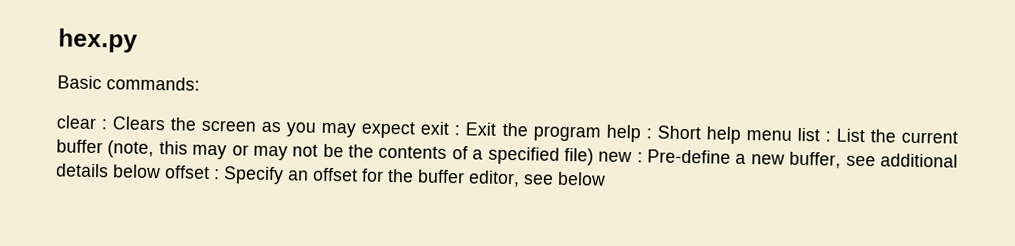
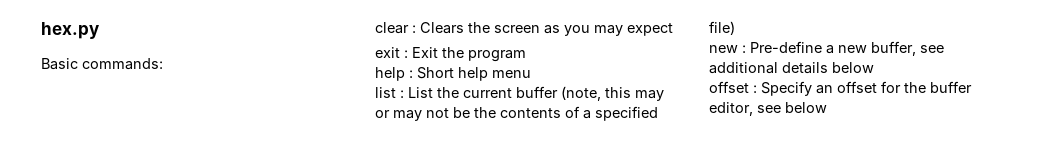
(416, 130) none -> (673, 29) //
(601, 133) none -> (526, 56) //
(792, 135) none -> (531, 74) //
(594, 156) none -> (735, 28) //
(161, 171) none -> (874, 67) //

